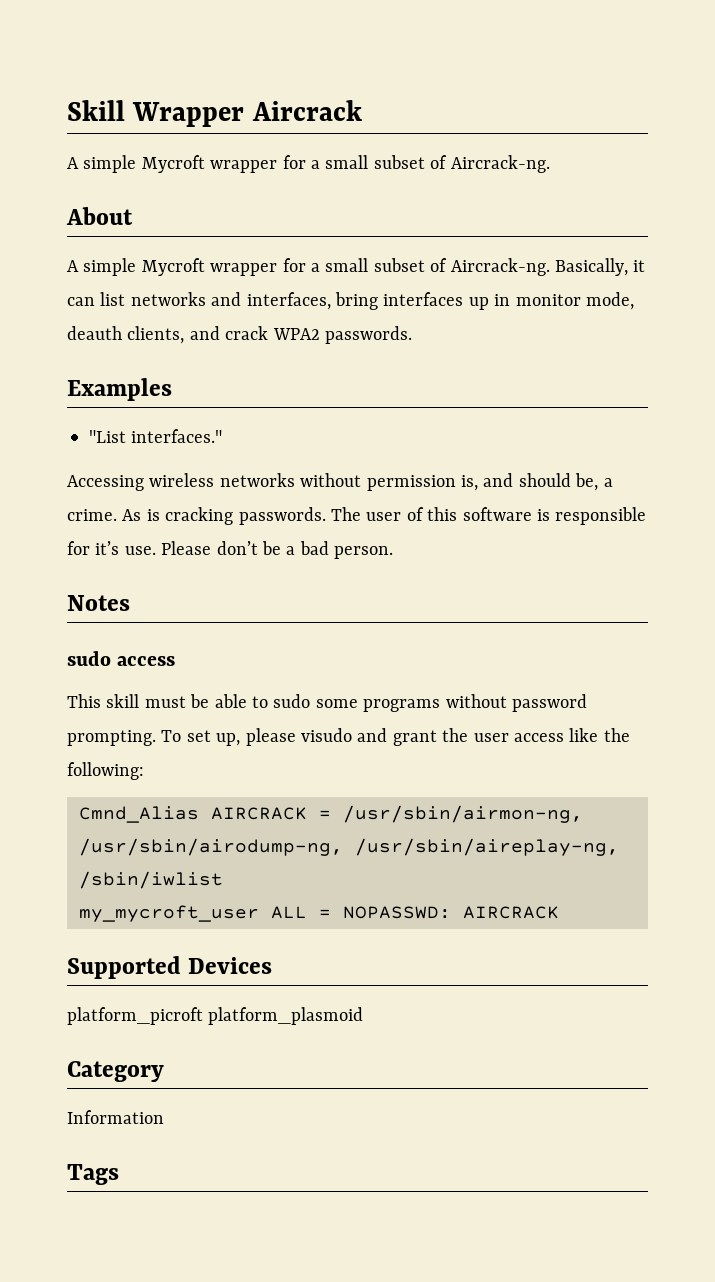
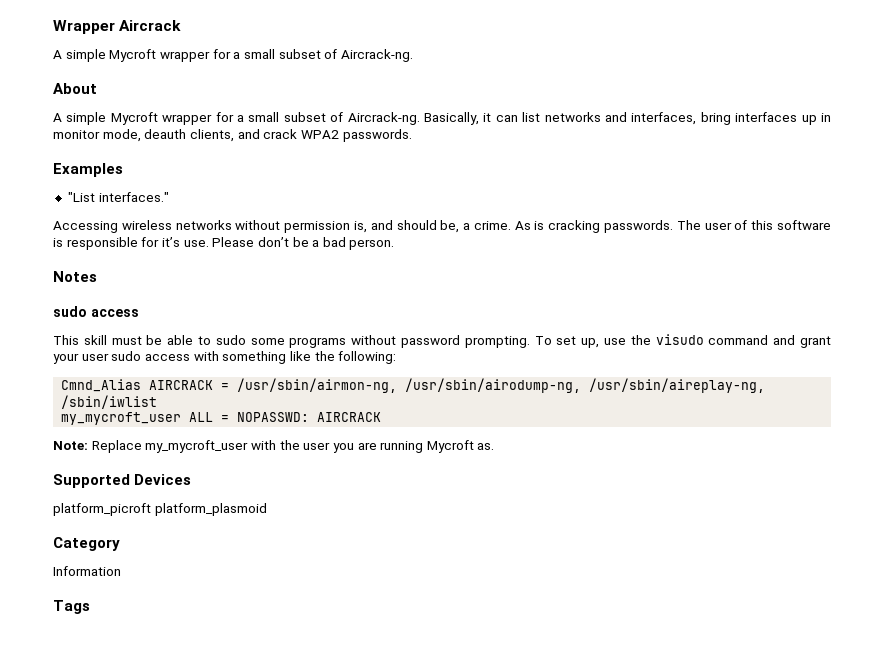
[67,100,125,121] Skill -> (53, 27) none
[245,728,564,746] please visudo and grant the user access -> [604,334,831,348] [53,351,287,364] use the visudo command and grant your user sudo access with something
(559, 912) none -> [53,440,495,453] // Note: Replace my_mycroft_user with the user you are running Mycroft as.

